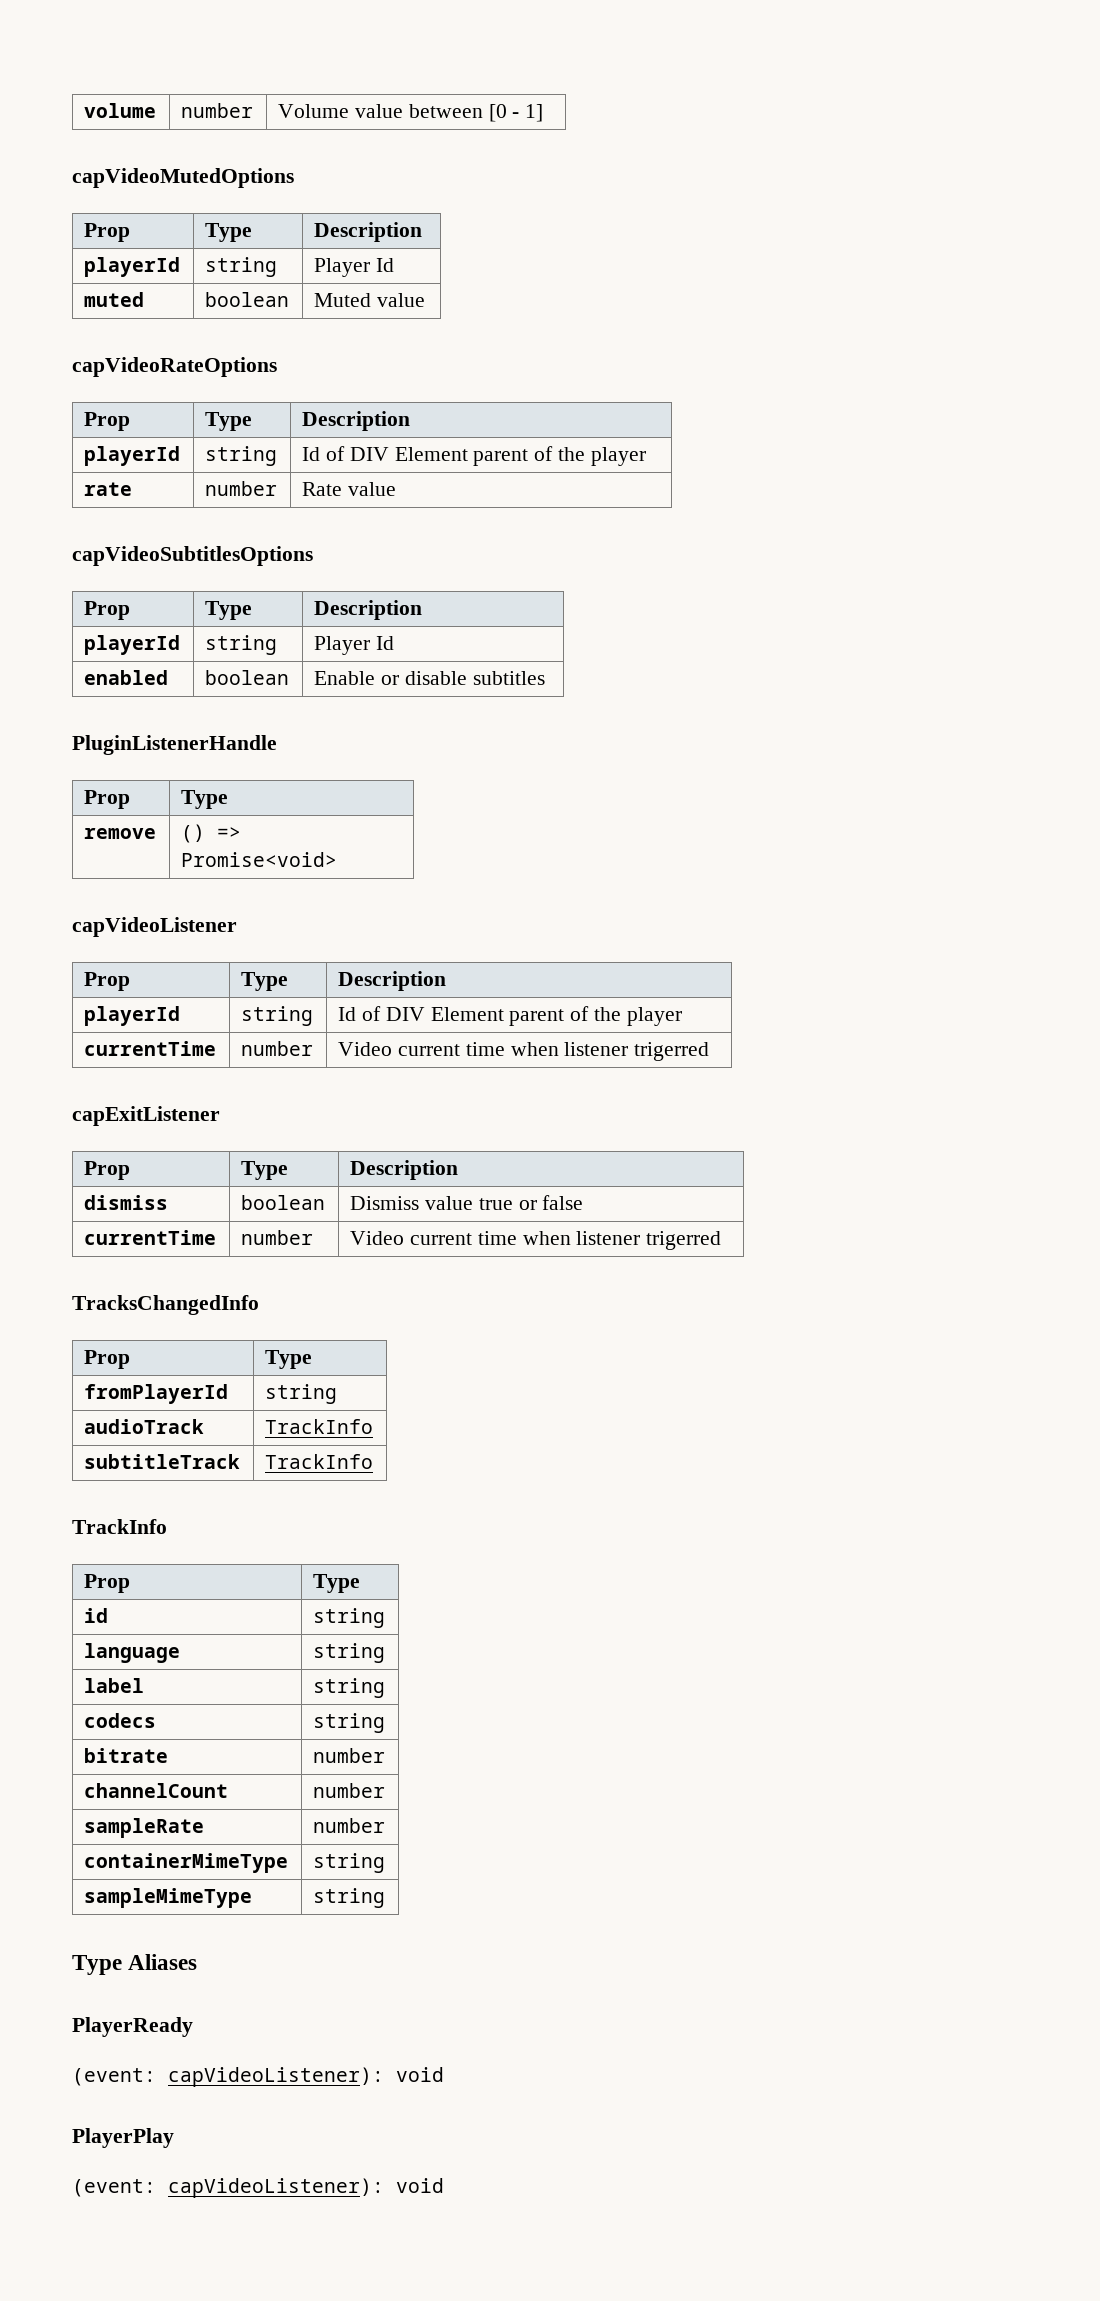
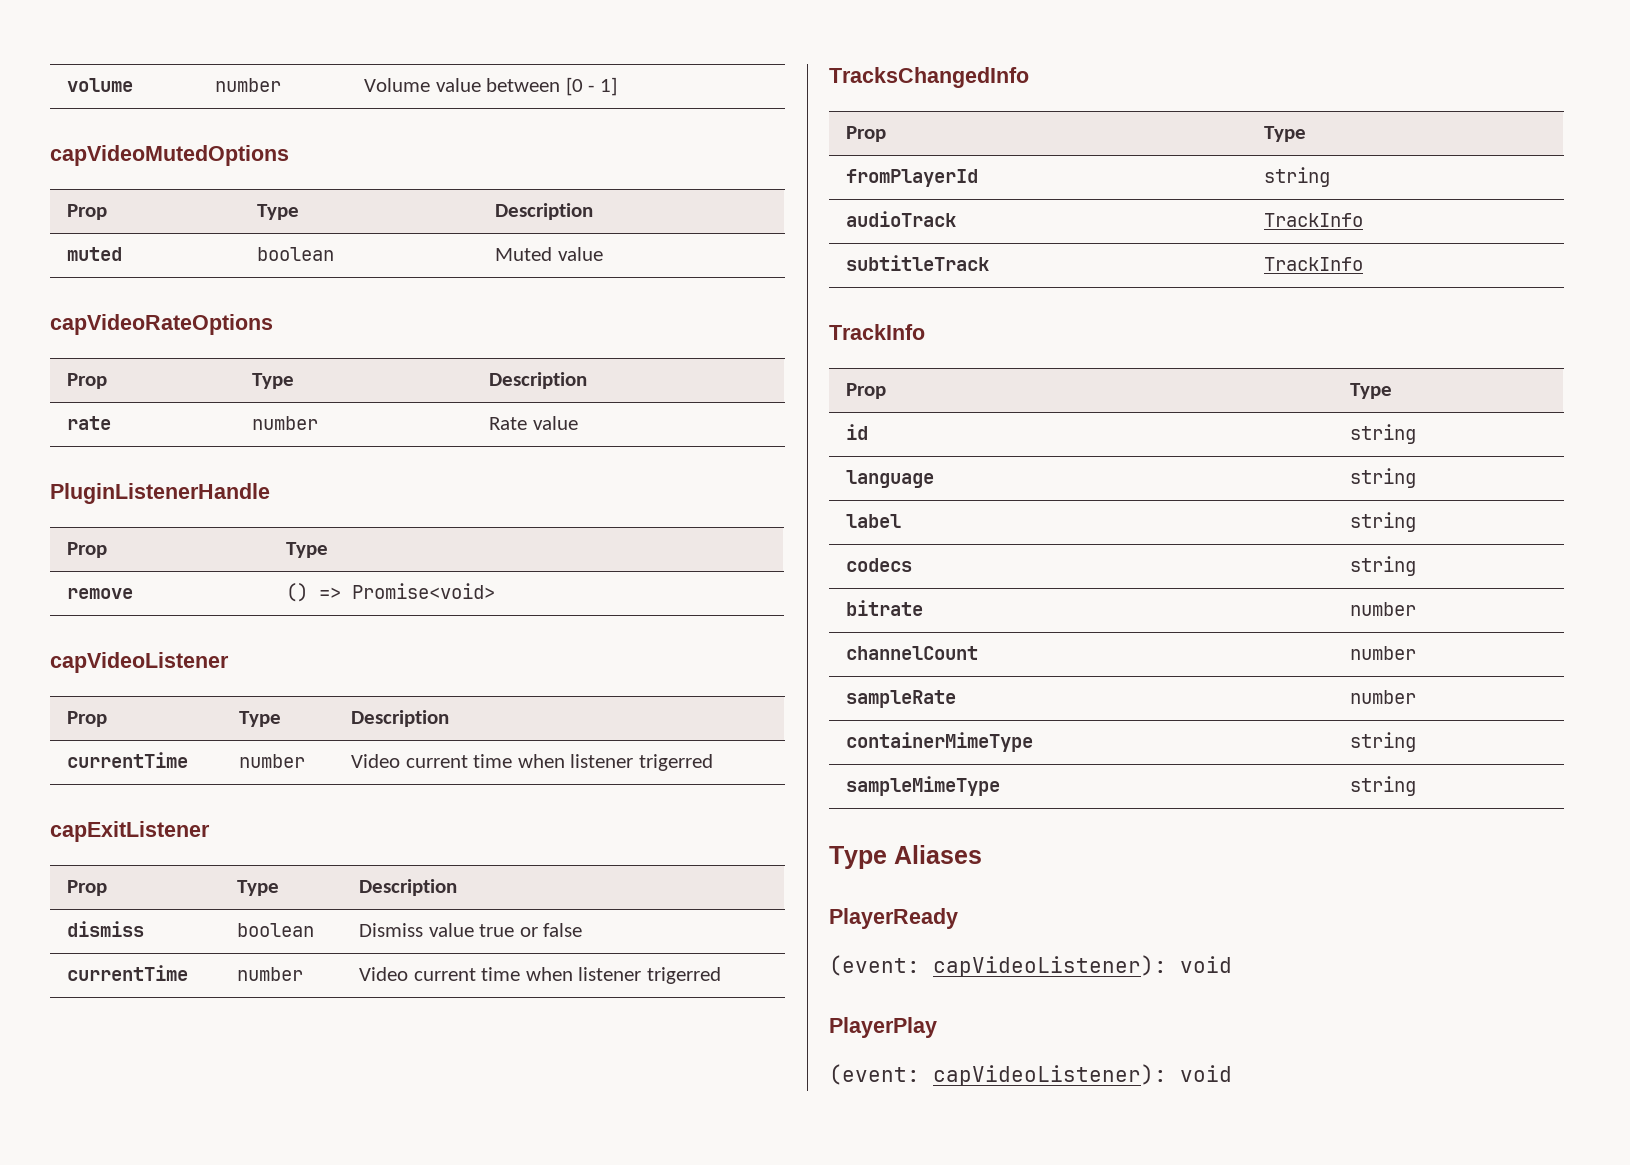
[84,257,181,277] [205,257,278,277] [314,258,394,277] // playerId | string | Player Id -> (593, 211) none
[84,446,181,466] [205,446,278,466] [302,446,646,466] [84,482,133,496] [205,481,278,496] [302,482,396,496] [72,546,313,566] [84,601,131,620] [205,601,253,620] [314,600,423,620] [84,635,181,655] [205,635,278,655] [314,636,394,655] [84,670,169,685] [205,670,290,685] [314,671,545,685] playerId | string | Id of DIV Element parent of the player // rate | number | Rate value // capVideoSubtitlesOptions // Prop | Type | Description // playerId | string | Player Id // enabled | boolean | Enable or disable subtitles -> [66,416,111,430] [251,416,318,430] [488,416,578,430] rate | number | Rate value
[84,1006,181,1026] [241,1006,314,1026] [338,1006,682,1026] // playerId | string | Id of DIV Element parent of the player -> (449, 718) none

